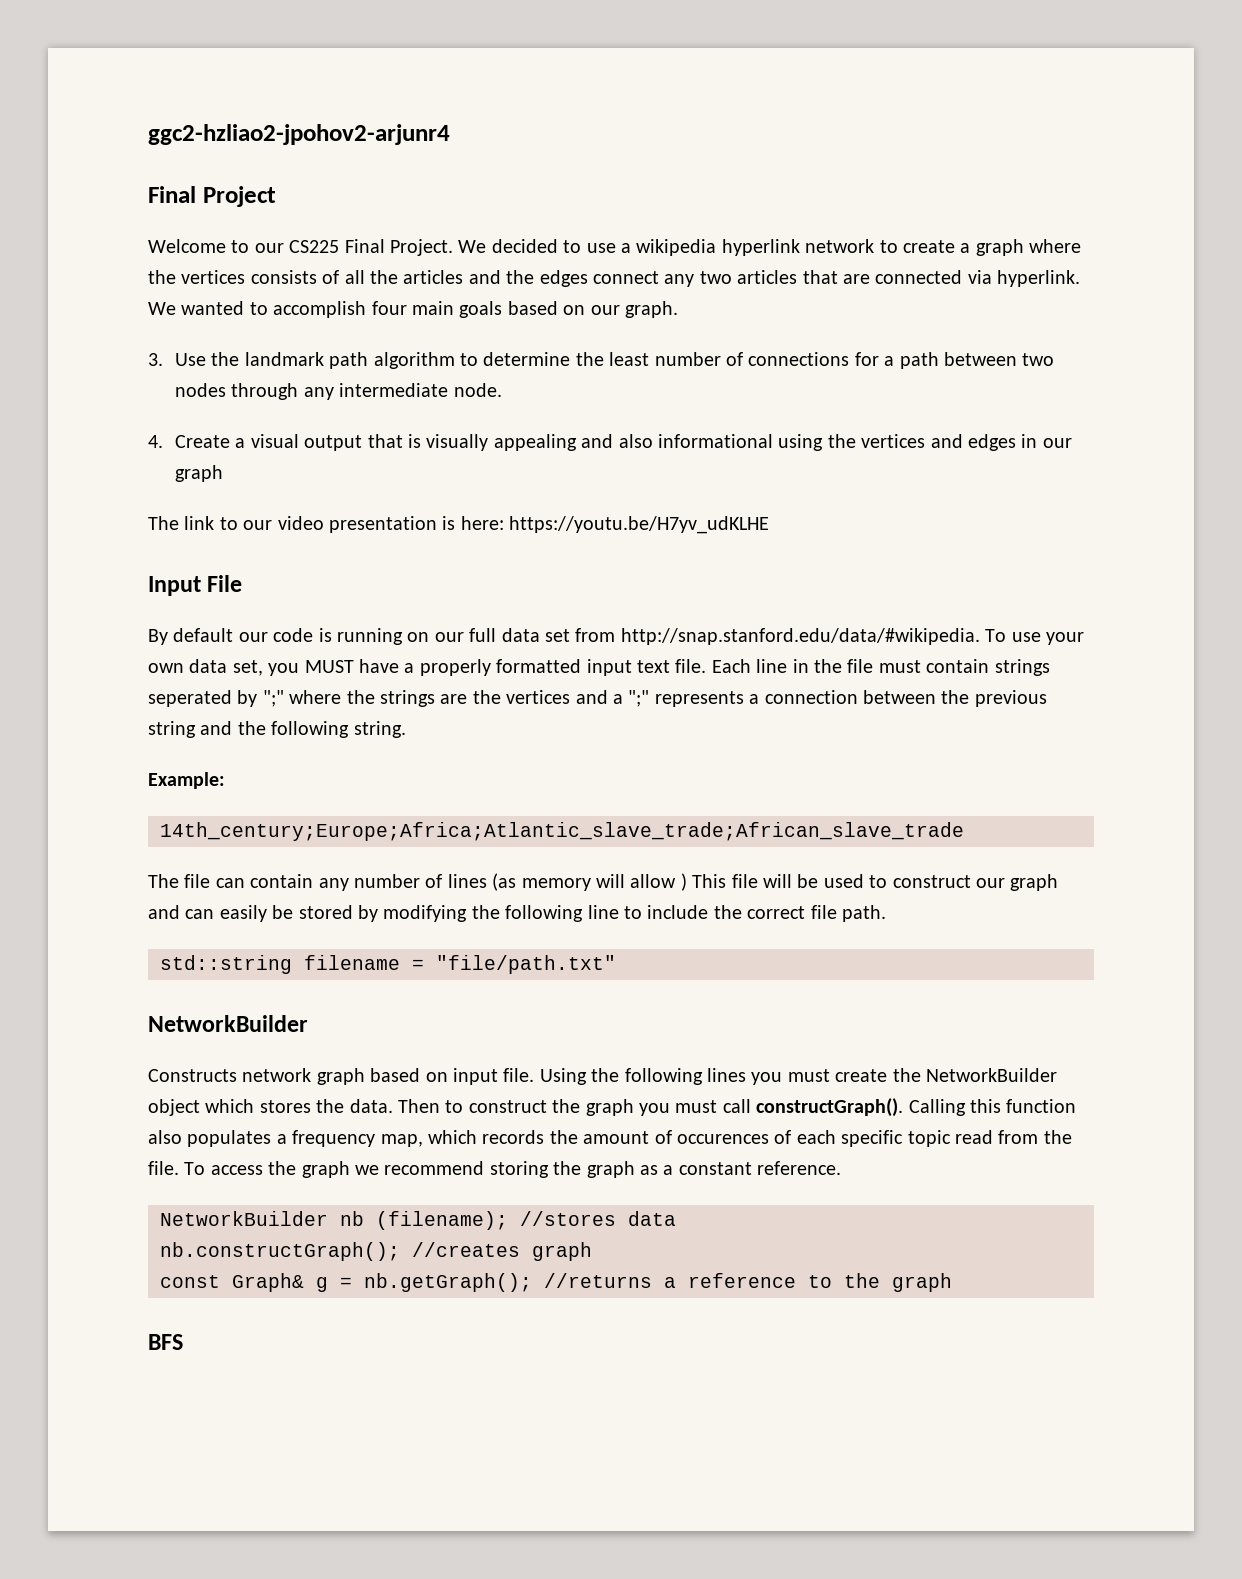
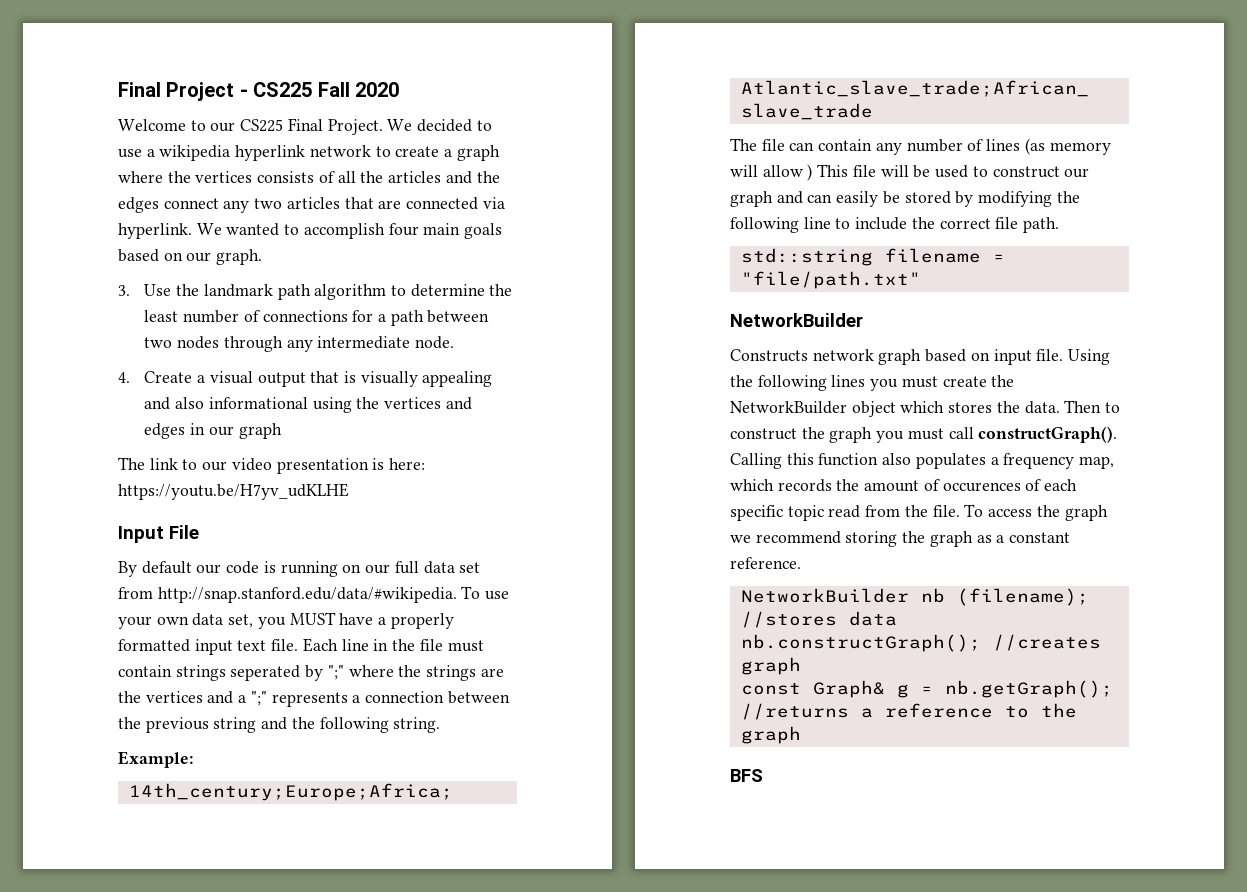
[148,124,450,145] ggc2-hzliao2-jpohov2-arjunr4 // -> (118, 89) none
(276, 196) none -> [239,82,399,97] - CS225 Fall 2020

